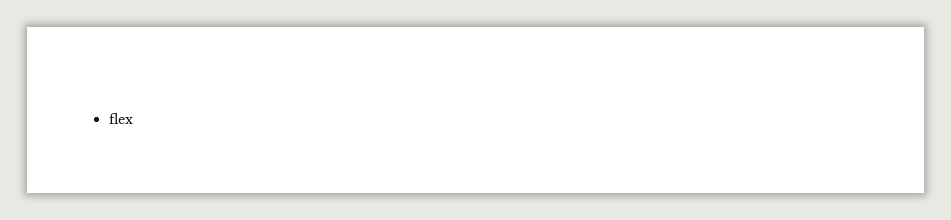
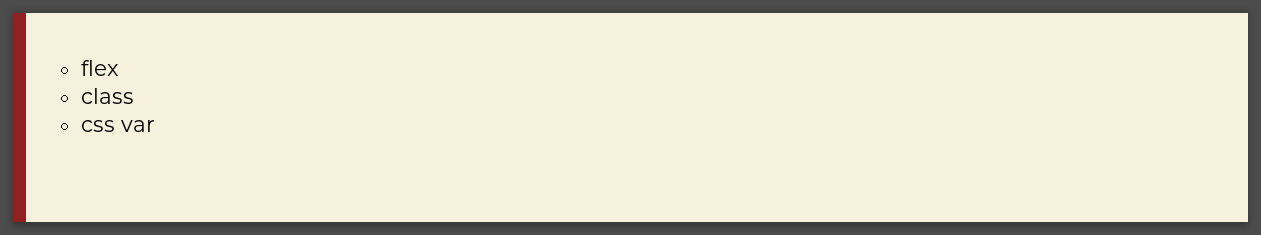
(134, 118) none -> [80,88,134,104] [80,120,155,132] // class // css var

